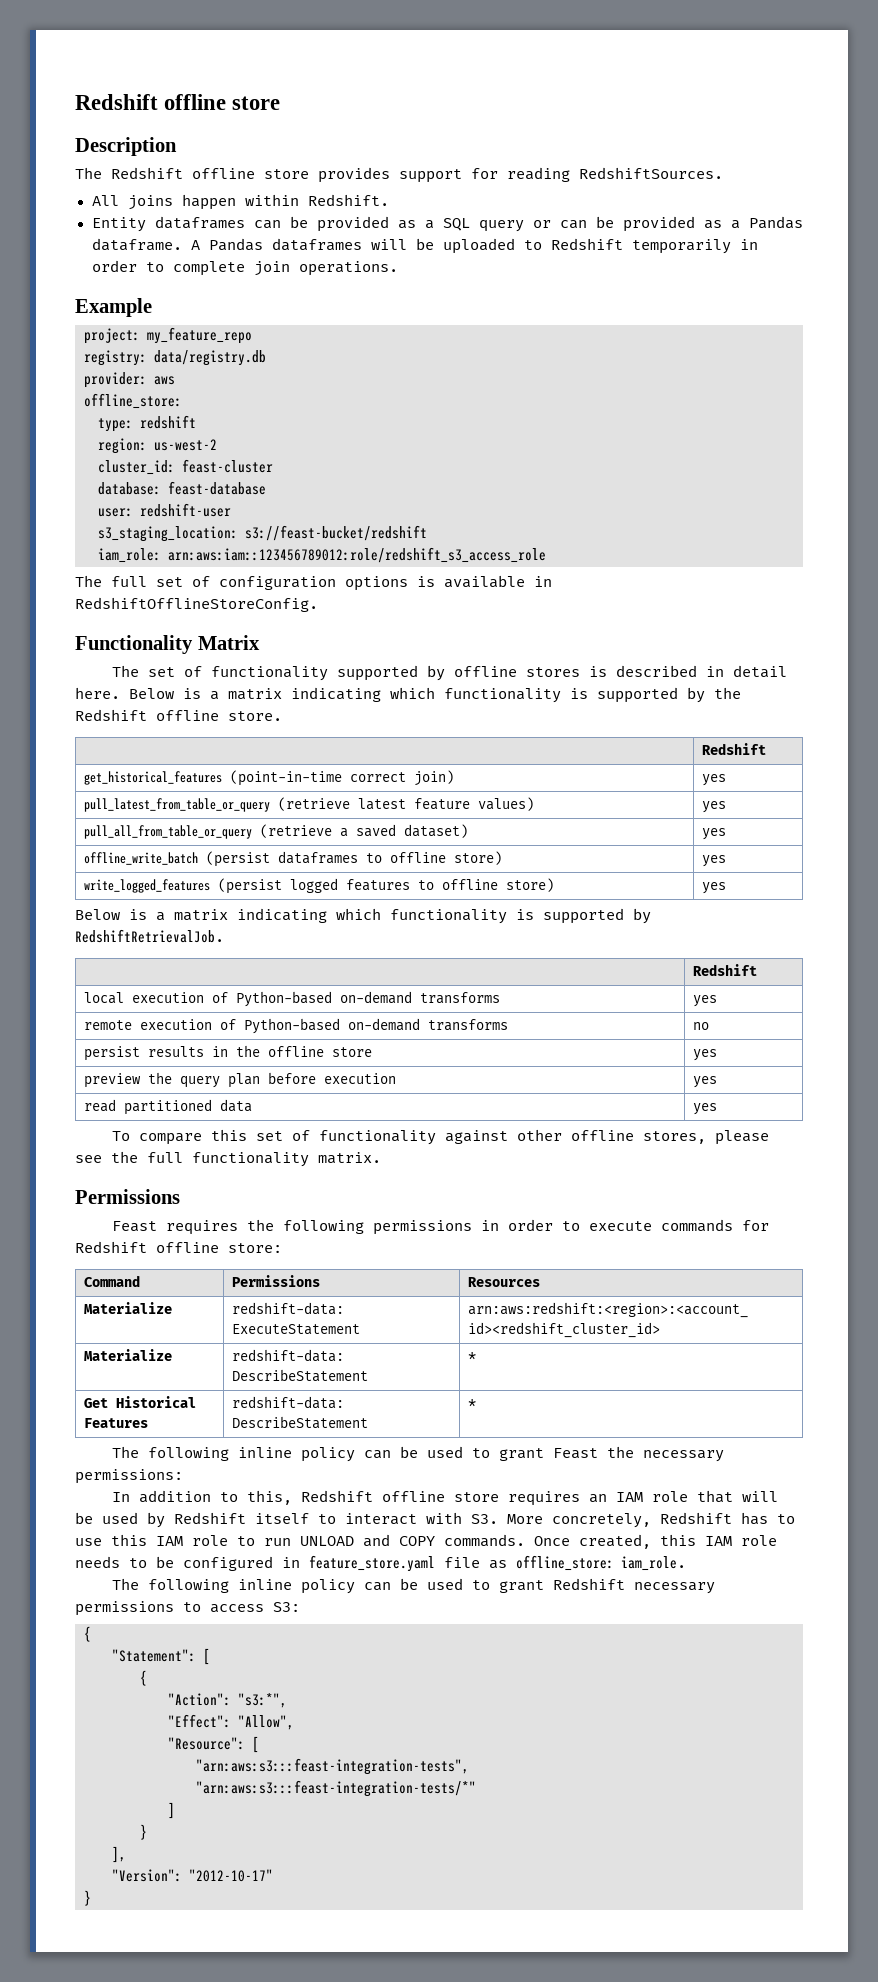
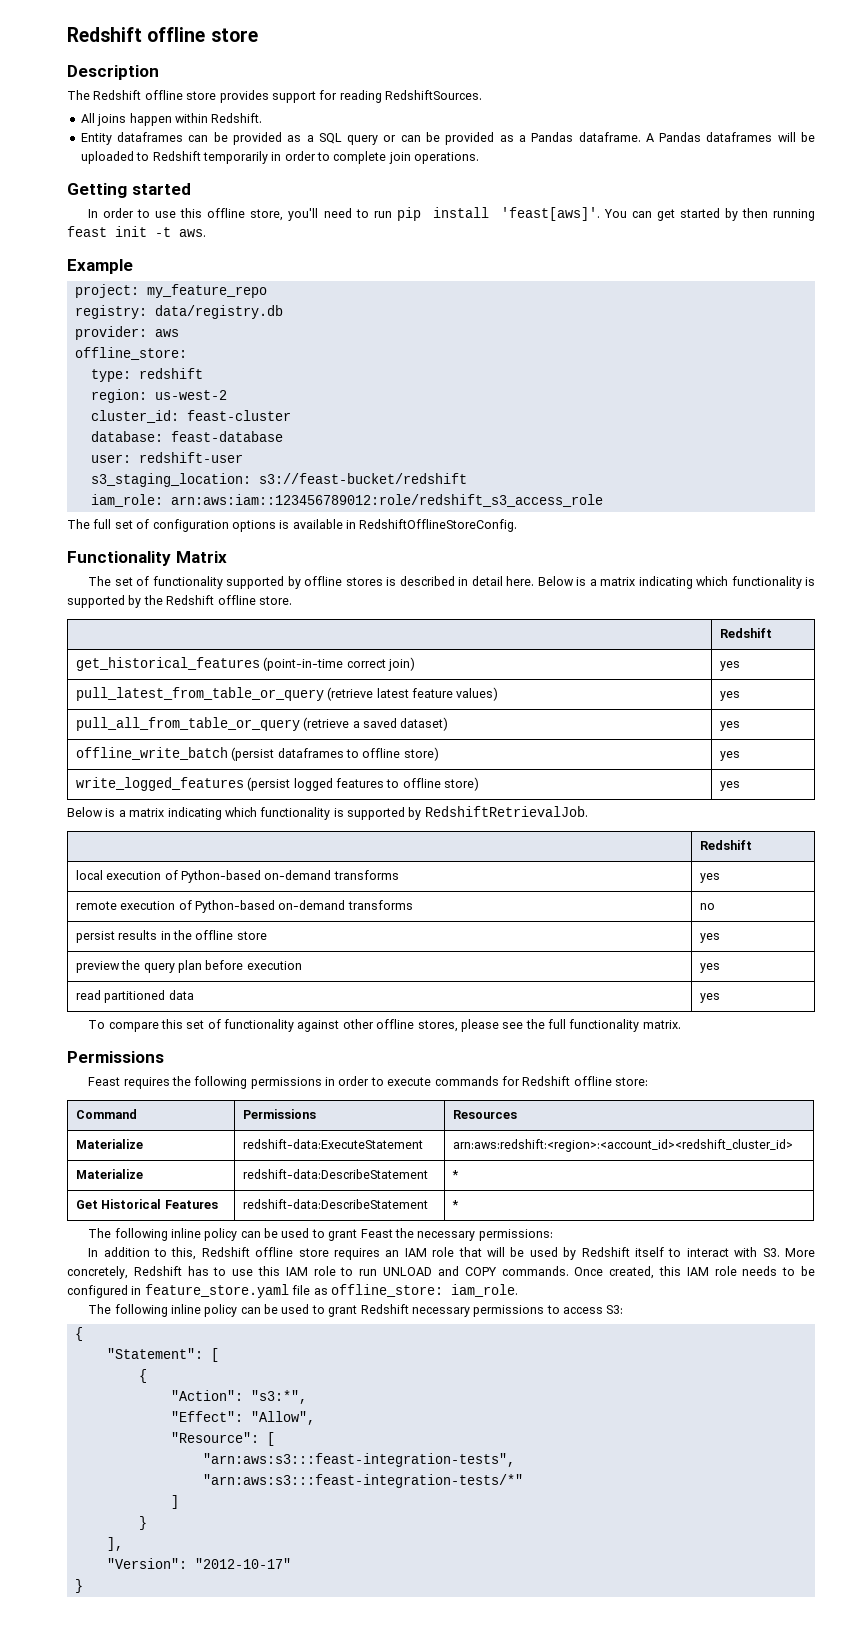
(398, 268) none -> [67,183,191,198] [88,207,816,221] [67,226,206,237] // Getting started // In order to use this offline store, you'll need to run pip install 'feast[aws]'. You can get started by then running feast init -t aws.

